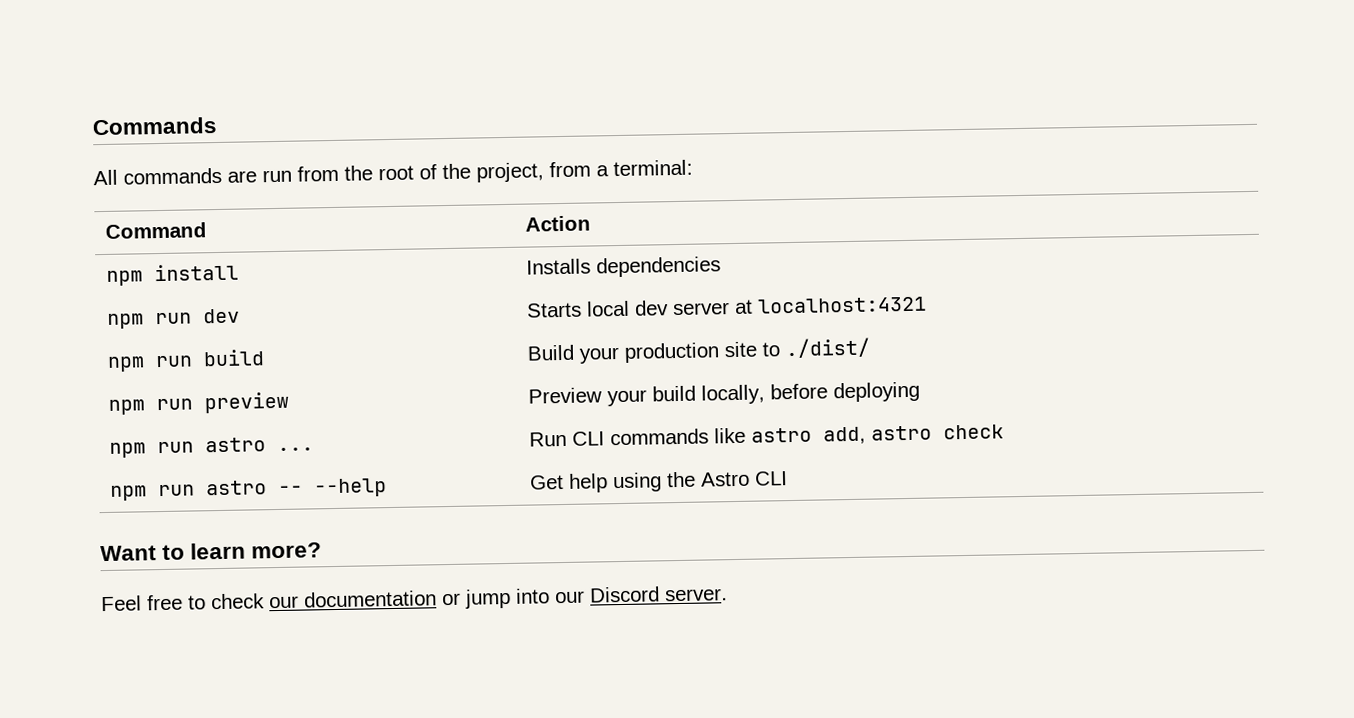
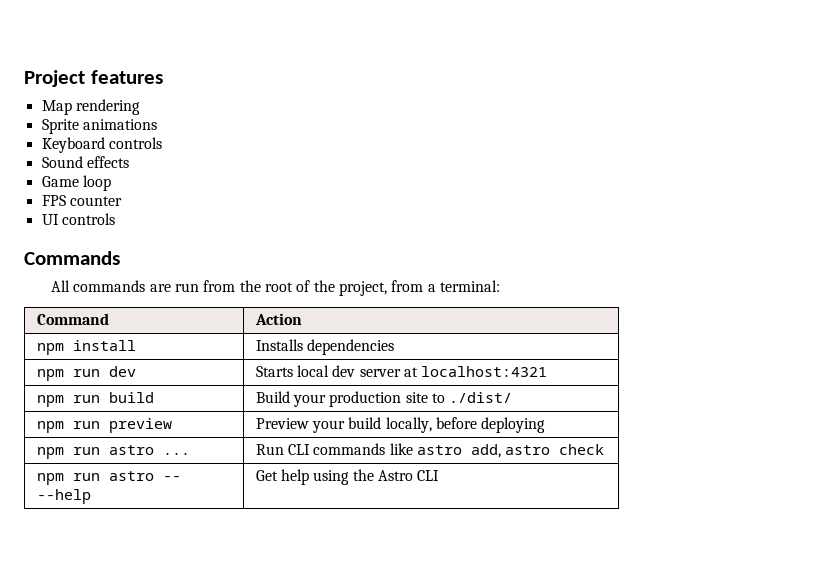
(92, 126) none -> [24,70,163,87] [41,99,140,115] [41,119,157,134] [41,137,162,153] [41,156,129,168] [41,175,111,191] [41,195,122,206] [41,213,115,225] Project features // Map rendering // Sprite animations // Keyboard controls // Sound effects // Game loop // FPS counter // UI controls //
[100,542,323,562] [101,586,728,612] // Want to learn more? // Feel free to check our documentation or jump into our Discord server. -> (440, 475) none

